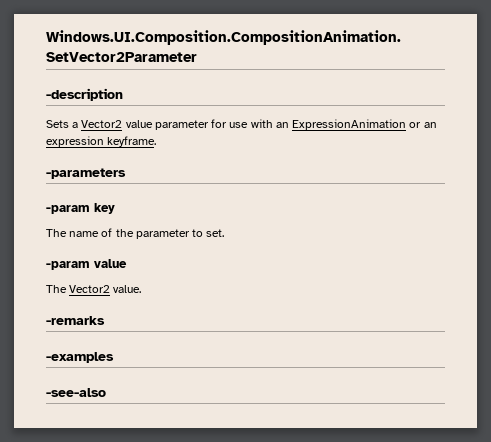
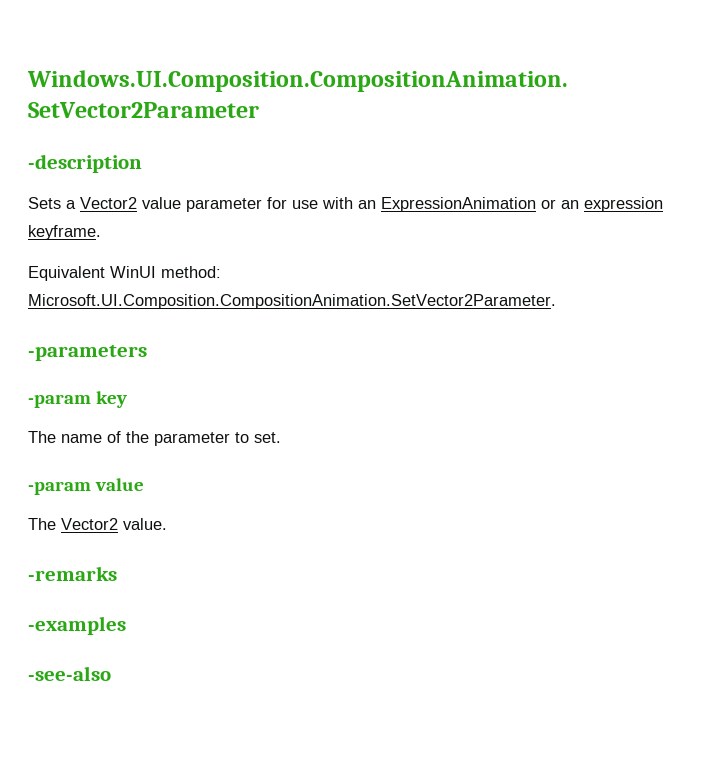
(157, 141) none -> [28,266,221,281] [28,294,556,309] // Equivalent WinUI method: Microsoft.UI.Composition.CompositionAnimation.SetVector2Parameter.

